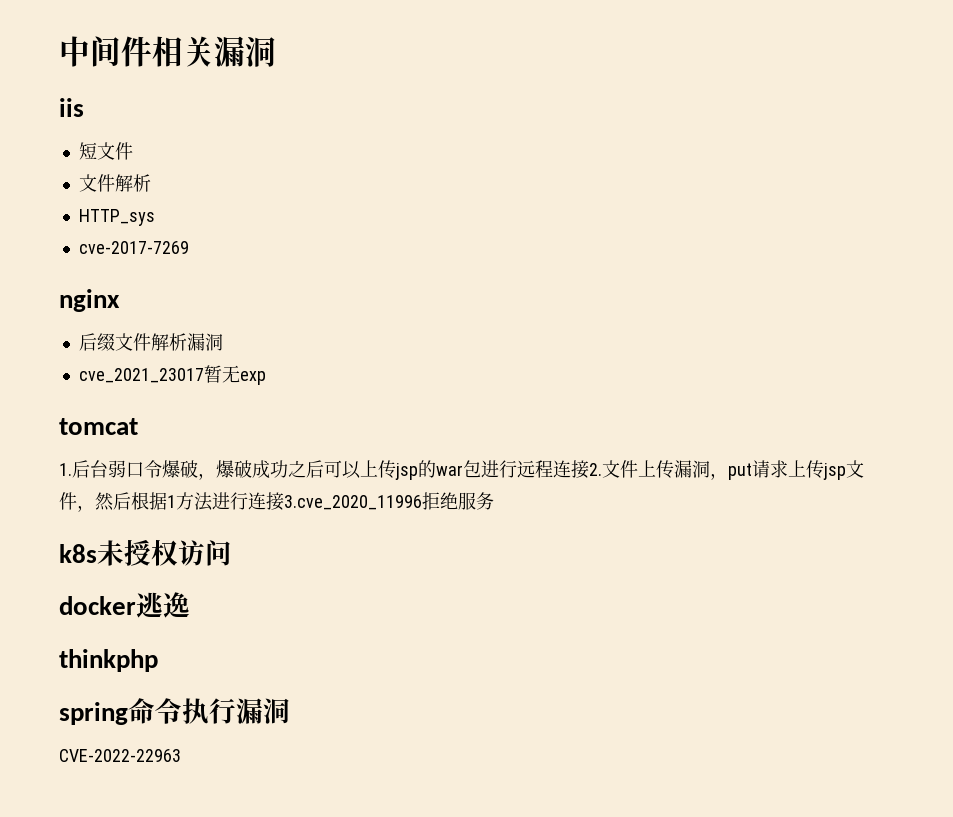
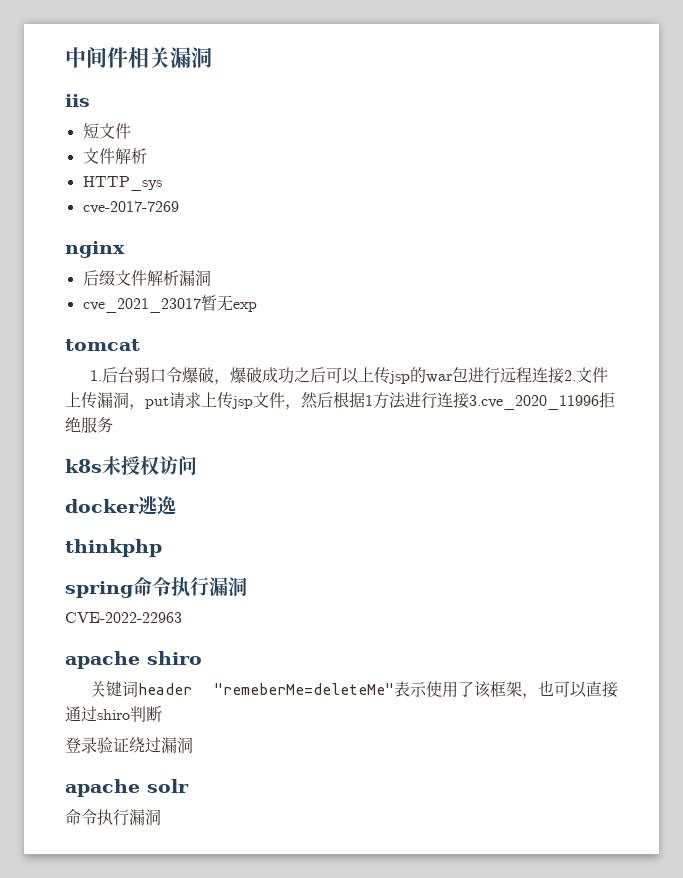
(181, 755) none -> [65,651,202,669] [89,680,618,699] [65,706,162,723] [65,736,193,754] [65,779,189,797] [65,809,161,826] // apache shiro // 关键词header "remeberMe=deleteMe"表示使用了该框架，也可以直接通过shiro判断 // 登录验证绕过漏洞 // apache solr // 命令执行漏洞

